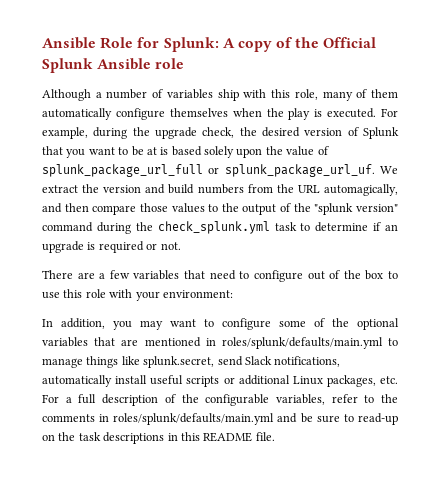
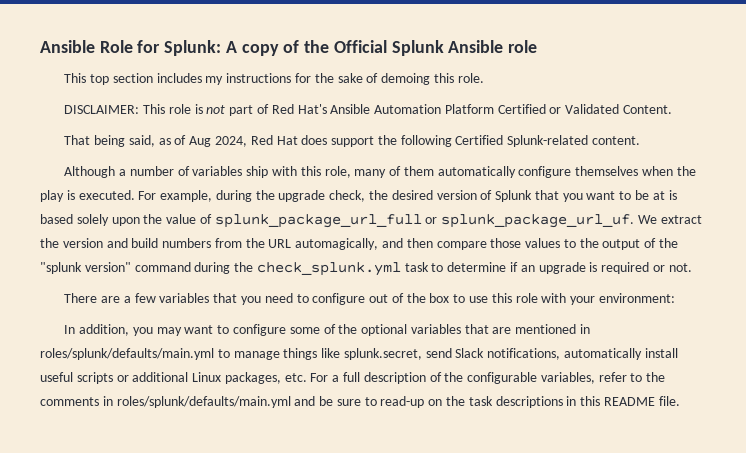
(185, 63) none -> [64,73,484,85] [64,104,673,116] [64,135,641,147] // This top section includes my instructions for the sake of demoing this role. // DISCLAIMER: This role is not part of Red Hat's Ansible Automation Platform Certified or Validated Content. // That being said, as of Aug 2024, Red Hat does support the following Certified Splunk-related content.
(206, 274) none -> [240,296,261,305] you

